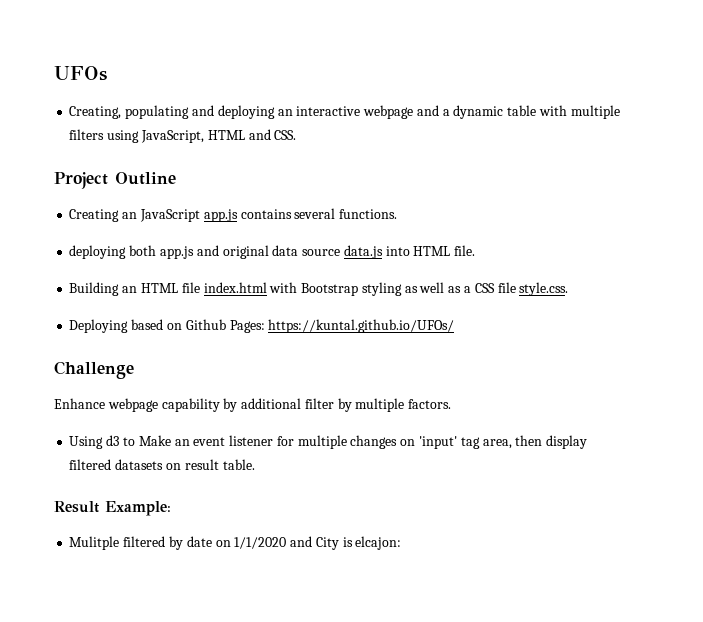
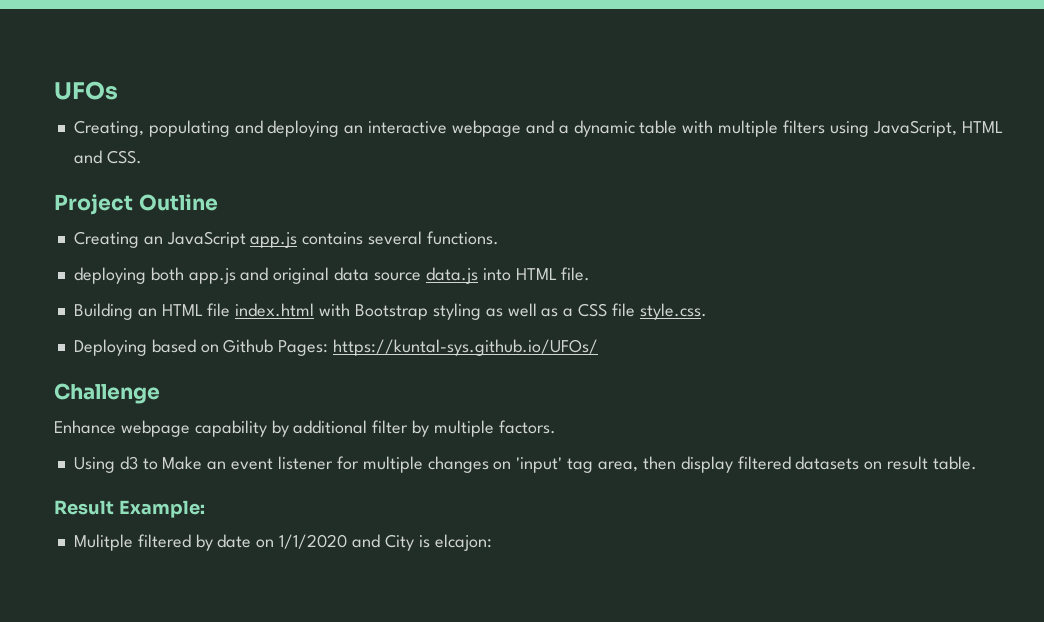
[268,319,455,333] https://kuntal.github.io/UFOs/ -> [333,339,599,356] https://kuntal-sys.github.io/UFOs/

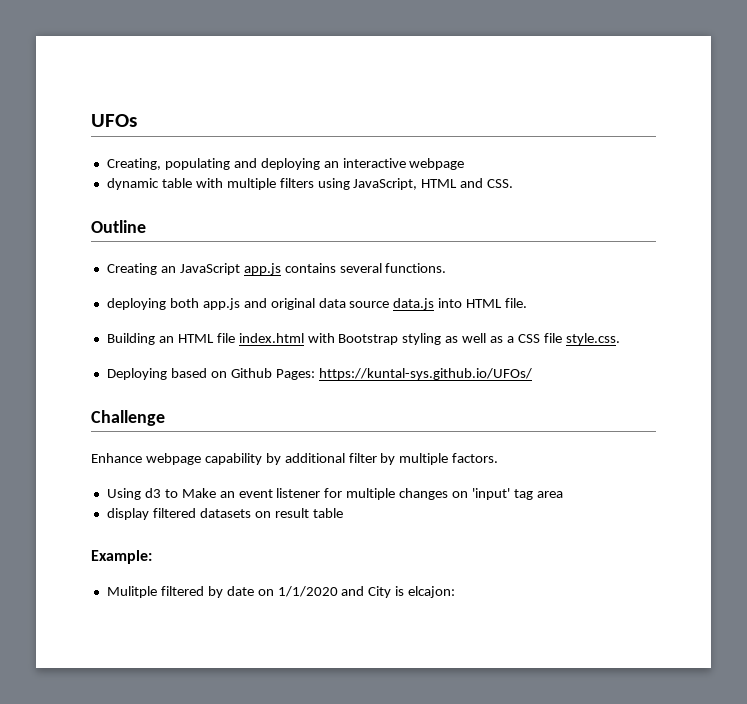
[525,120,569,134] and a -> (465, 164) //
[54,194,133,215] Project -> (514, 183) none
[597,456,676,472] area, then -> [536,491,563,498] area //
[933,456,978,470] [54,500,114,515] table. // Result -> [312,508,343,518] table //

